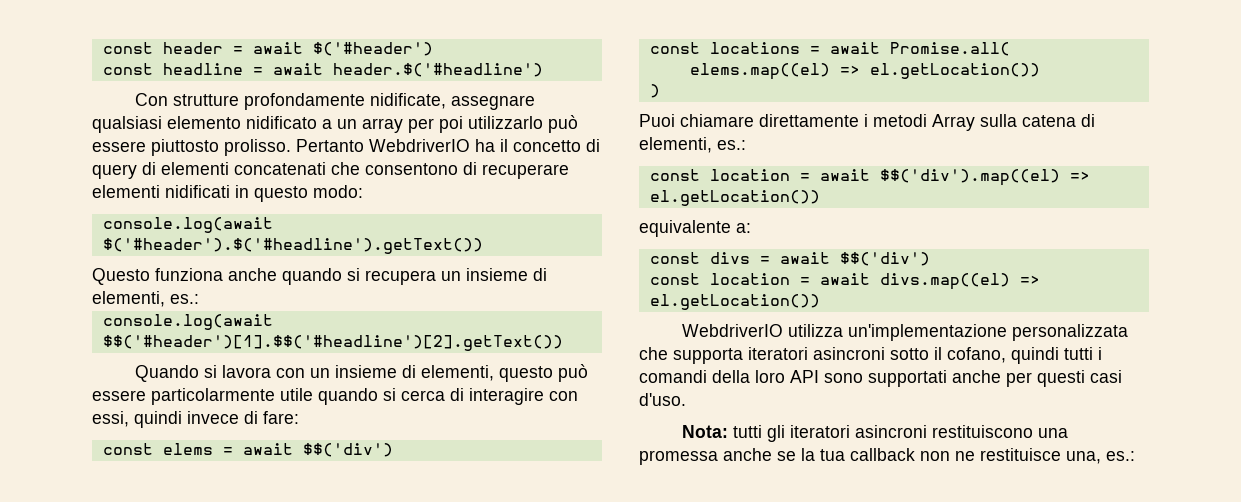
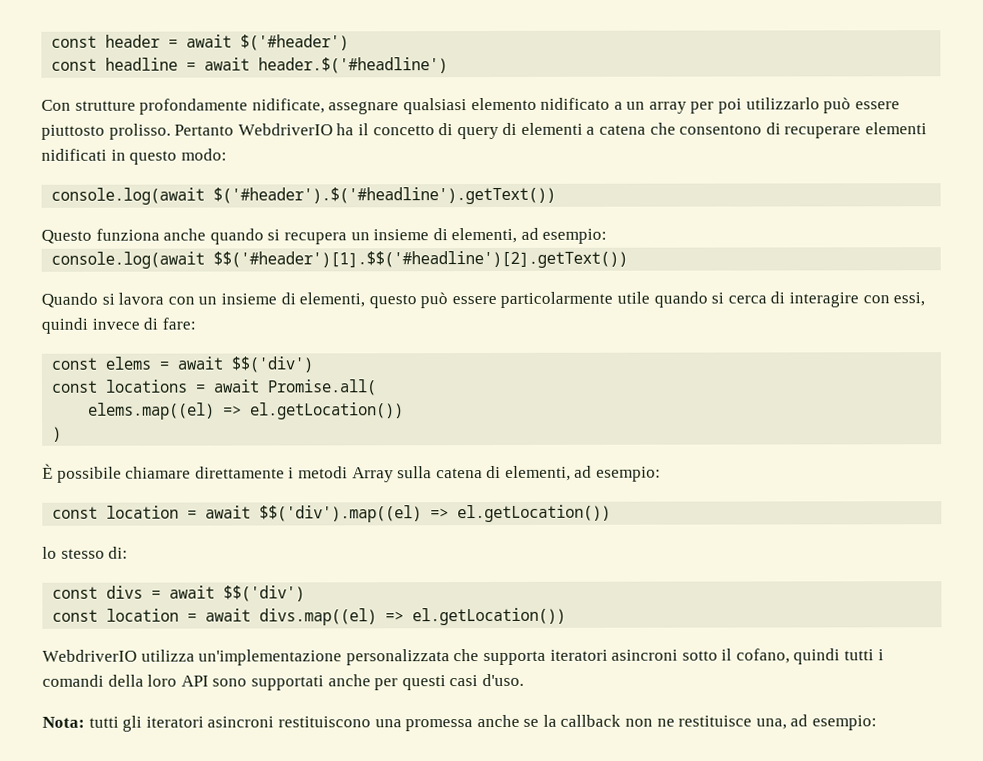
[234,162,326,175] concatenati -> [586,124,647,135] a catena
[170,294,199,304] es.: -> [520,227,608,244] ad esempio:
[639,114,675,127] Puoi -> [42,463,122,483] È possibile
[717,140,746,150] es.: -> [574,465,662,482] ad esempio:
[639,220,751,237] equivalente a: -> [42,546,129,559] lo stesso di:
[820,449,845,461] tua -> (557, 720) none
[1106,451,1135,461] es.: -> [790,714,878,731] ad esempio:

